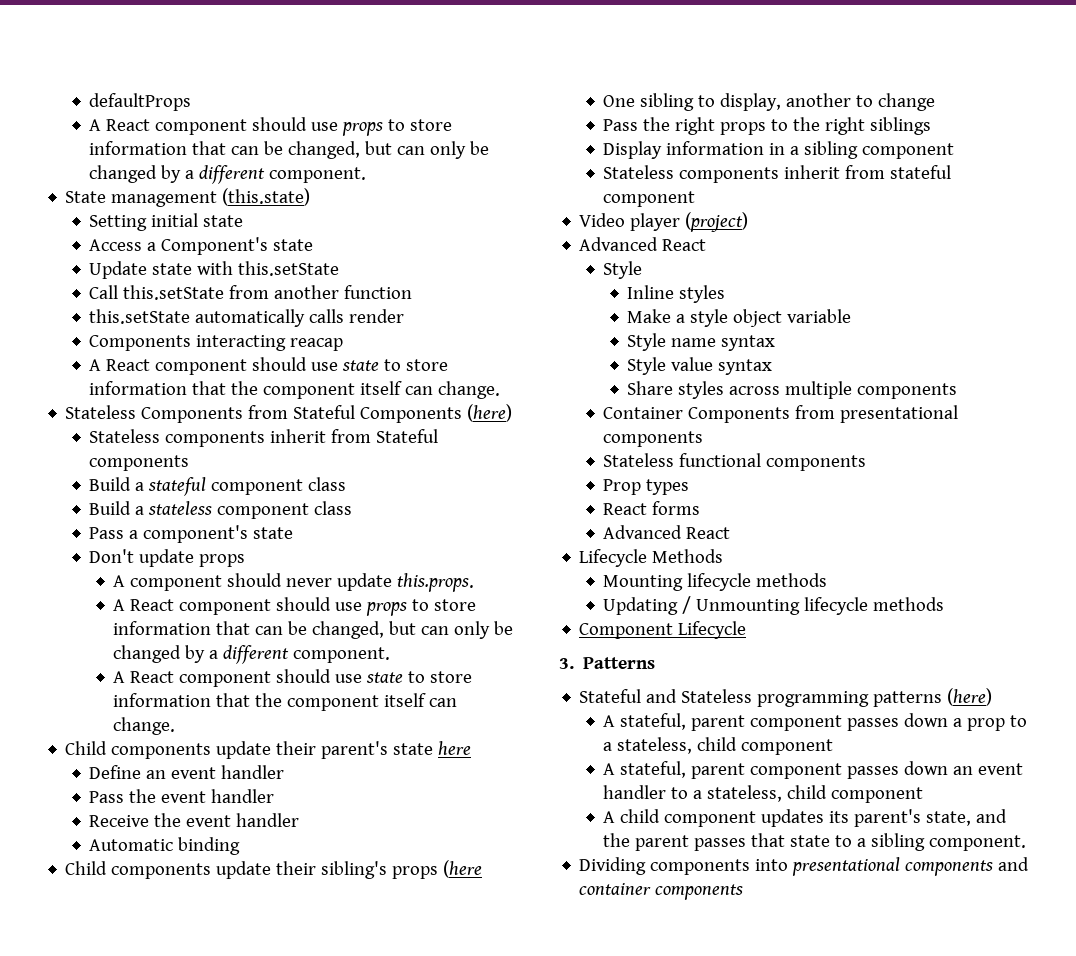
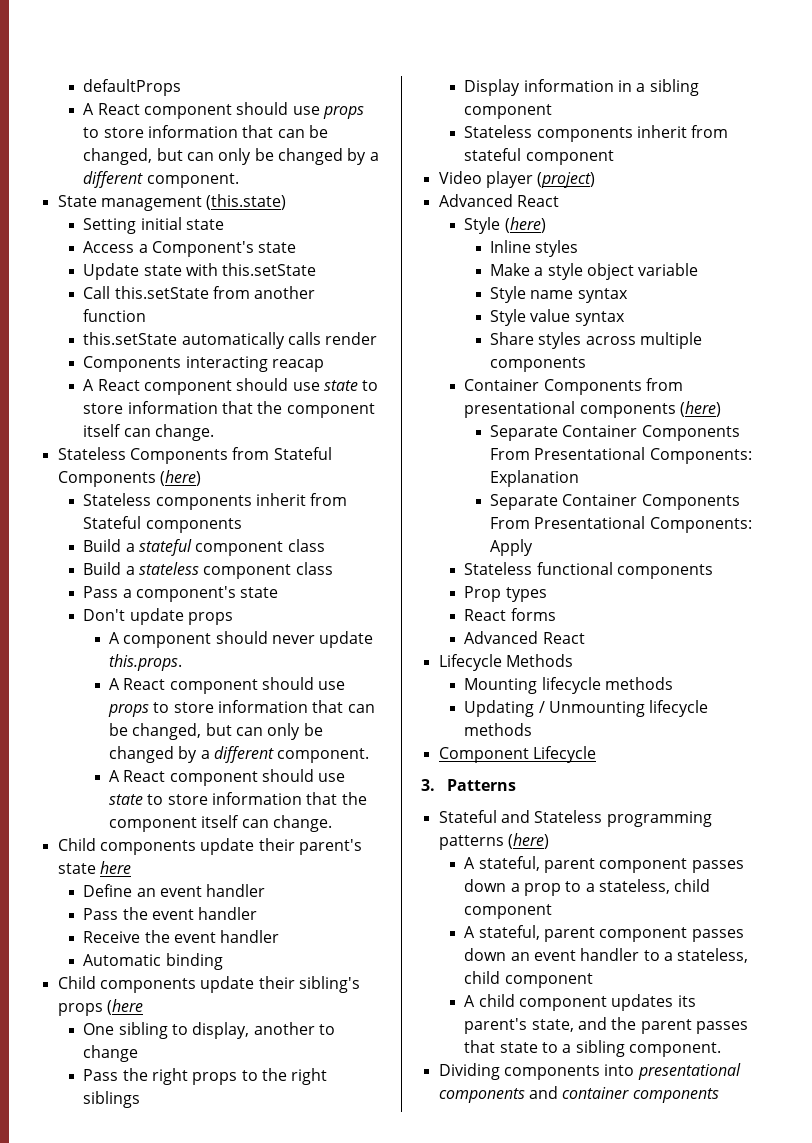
(643, 270) none -> [504,217,546,233] (here)
(704, 439) none -> [680,401,722,417] [490,425,740,441] [490,447,752,464] [490,470,580,487] [490,494,740,510] [490,516,752,533] [490,539,534,556] (here) // Separate Container Components From Presentational Components: Explanation // Separate Container Components From Presentational Components: Apply

